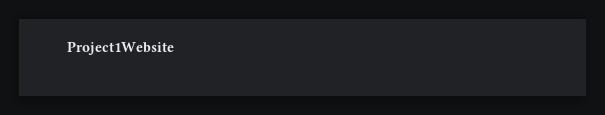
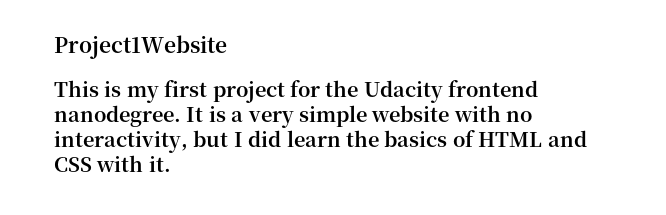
(174, 48) none -> [54,80,539,103] [54,105,533,128] [54,130,587,153] [54,155,171,172] // This is my first project for the Udacity frontend nanodegree. It is a very simple website with no interactivity, but I did learn the basics of HTML and CSS with it.

